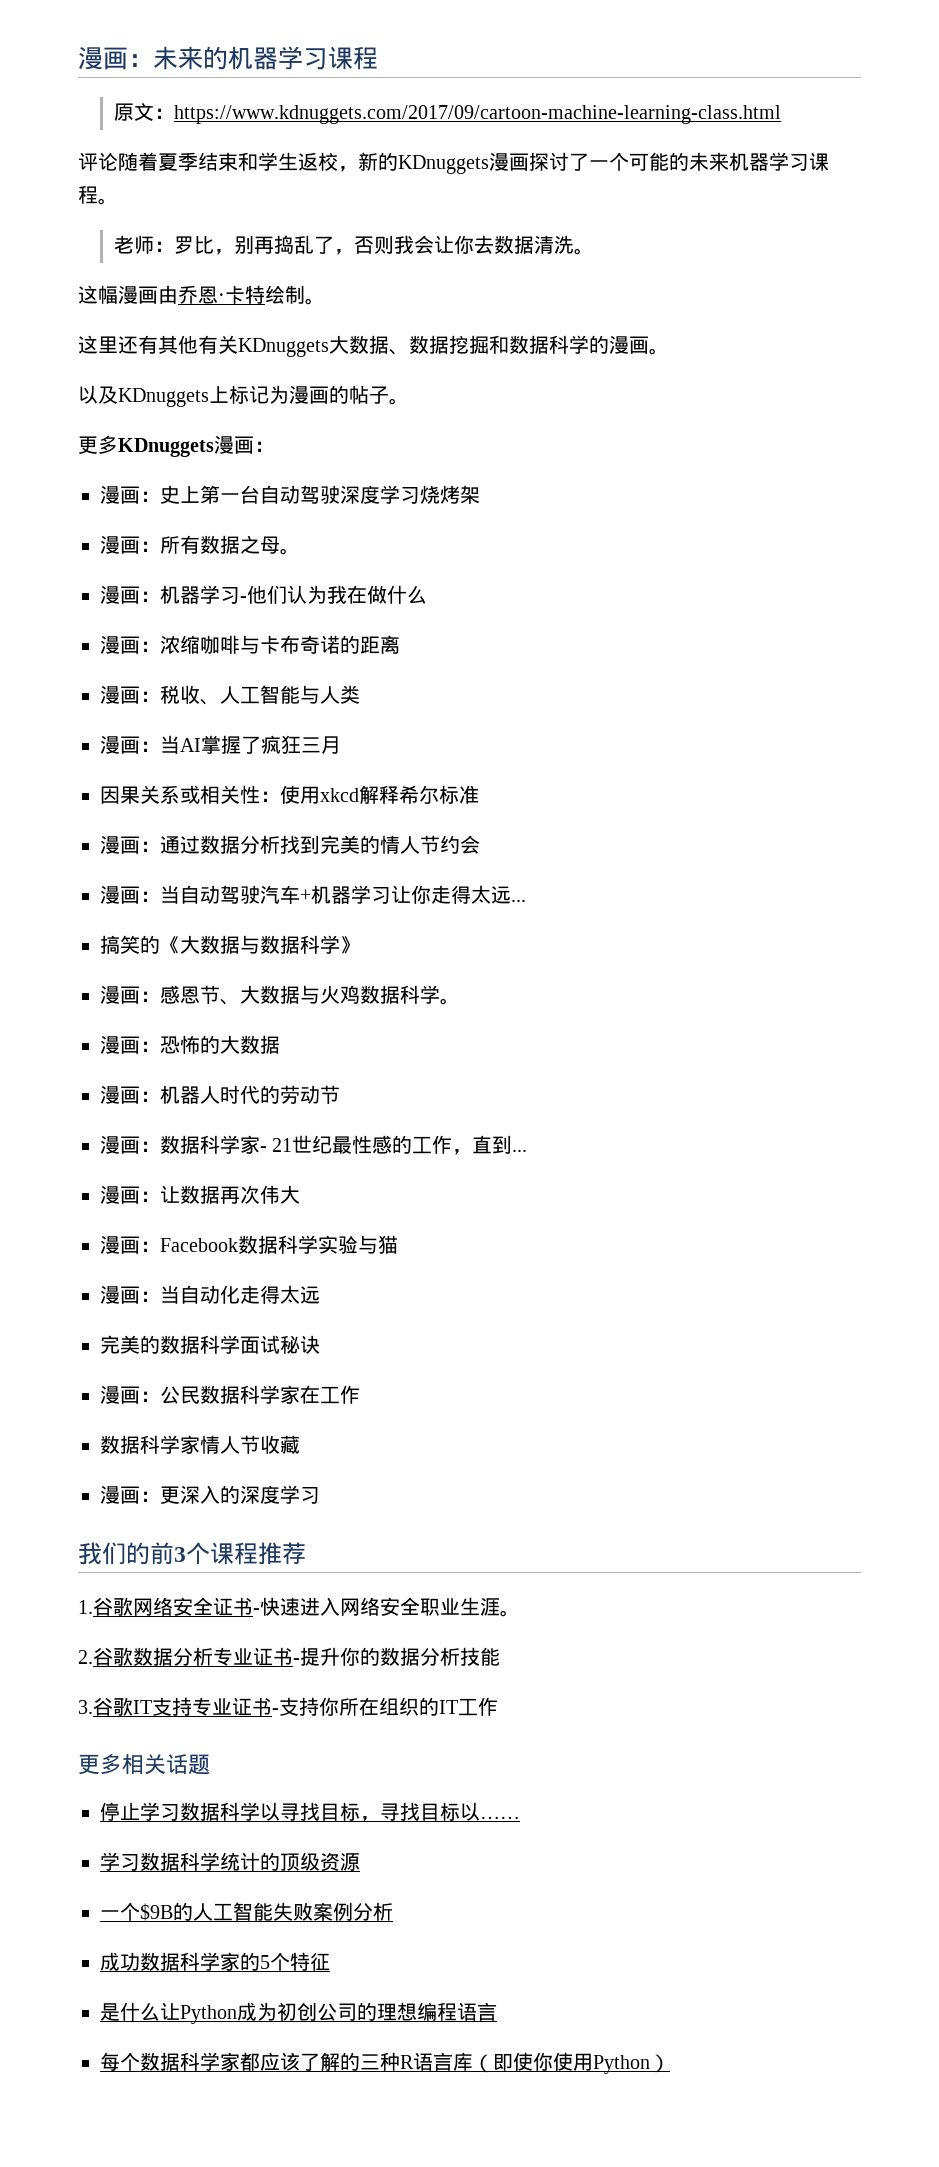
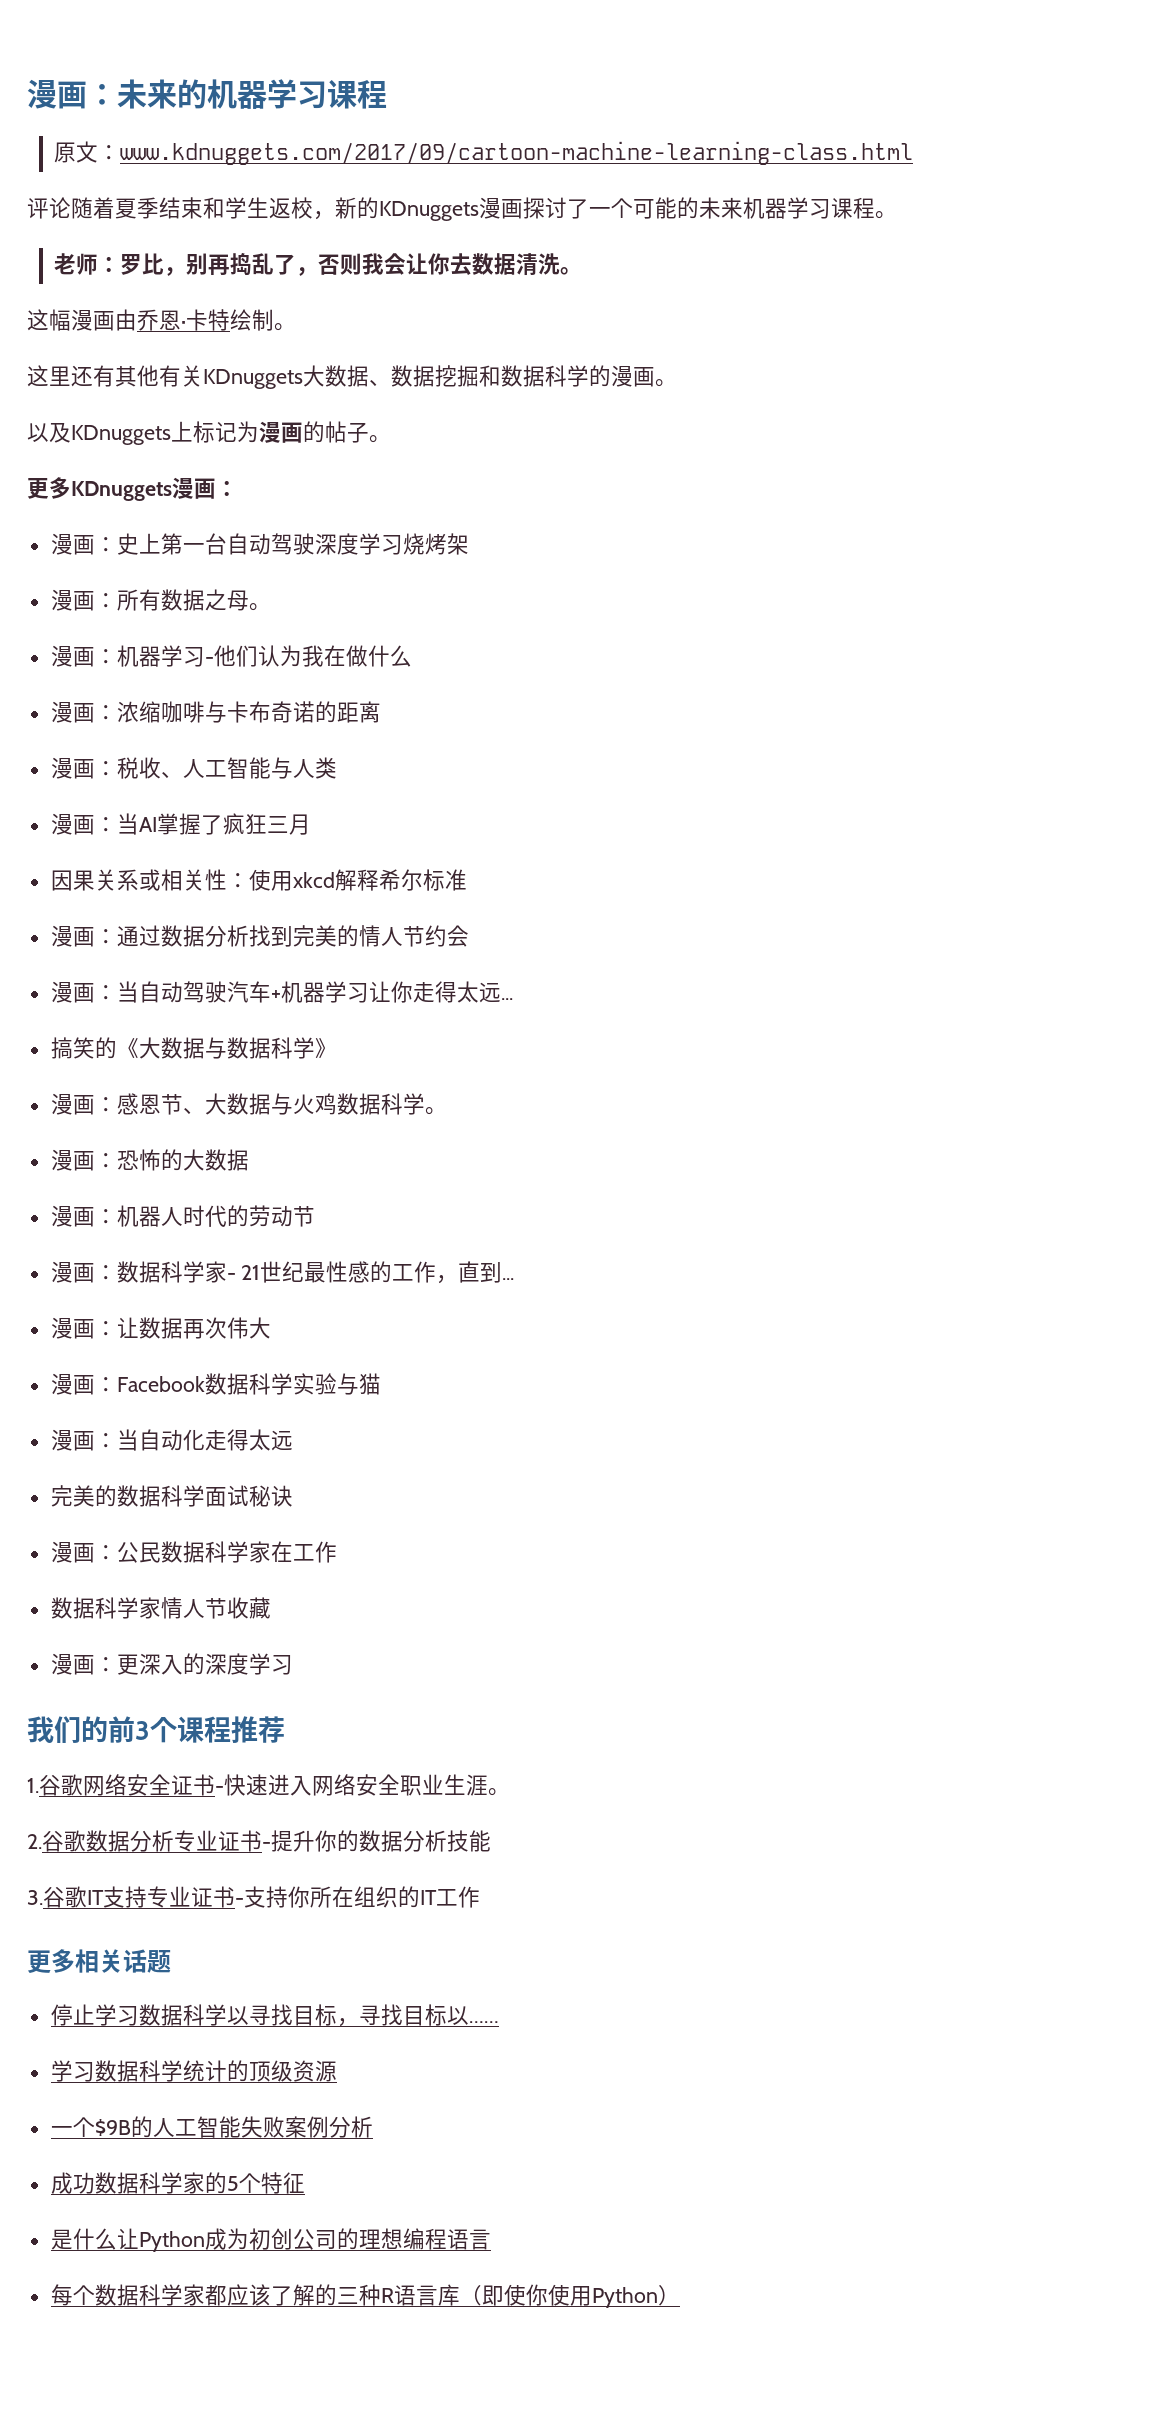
[173,105,781,124] https://www.kdnuggets.com/2017/09/cartoon-machine-learning-class.html -> [120,141,914,165] www.kdnuggets.com/2017/09/cartoon-machine-learning-class.html

